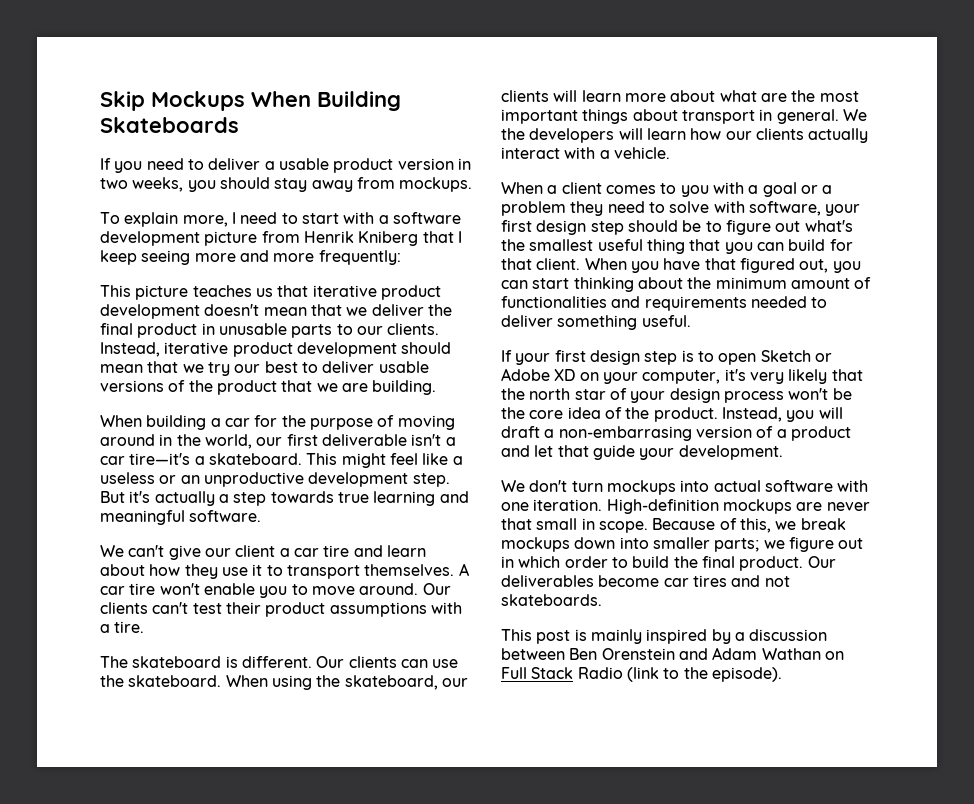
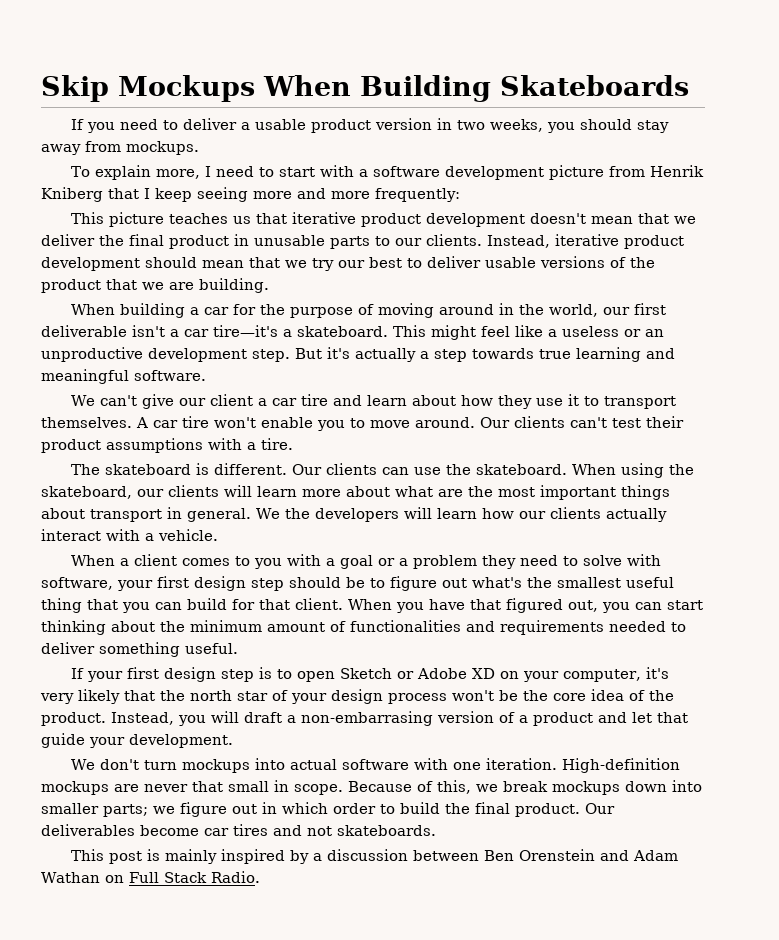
[577,667,782,682] Radio (link to the episode). -> [210,871,260,883] Radio.

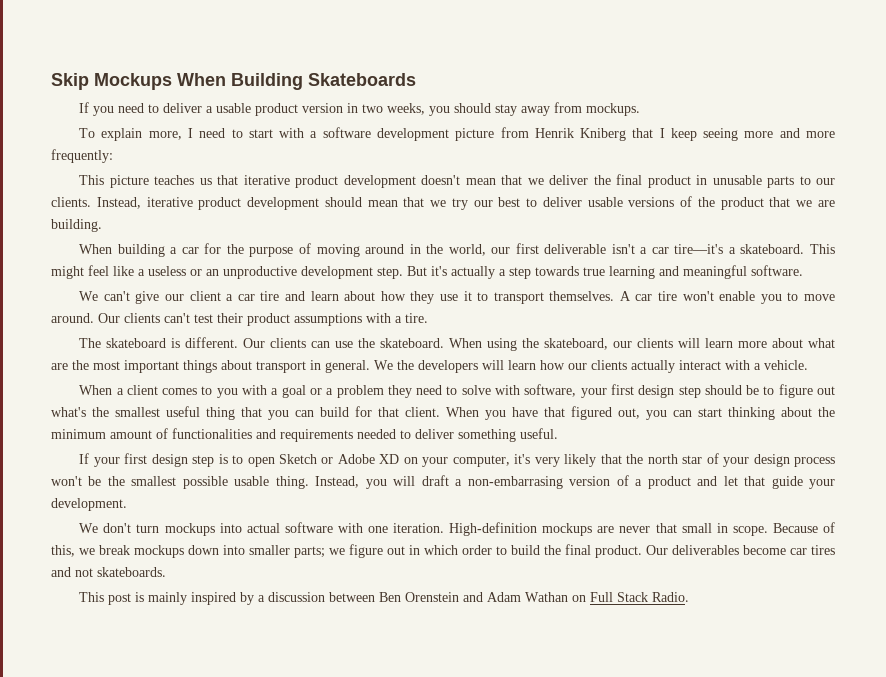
[553,689,674,701] [41,712,106,726] core idea of the product. -> [131,476,309,489] smallest possible usable thing.

